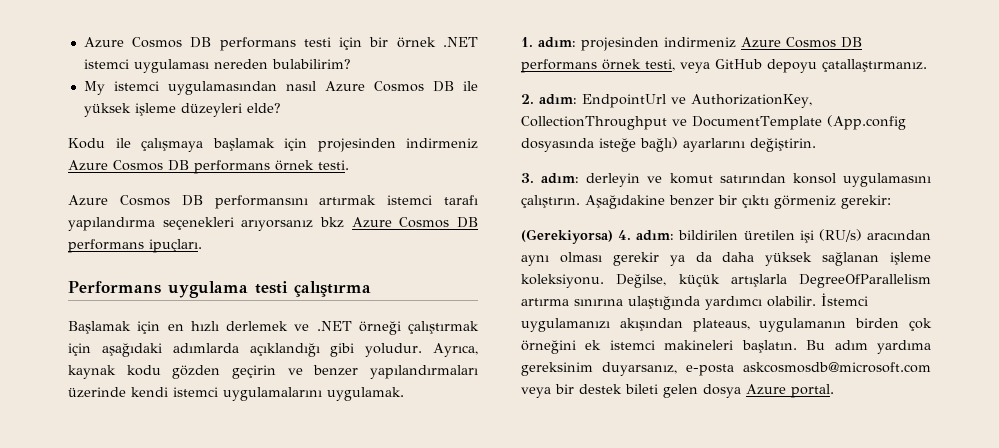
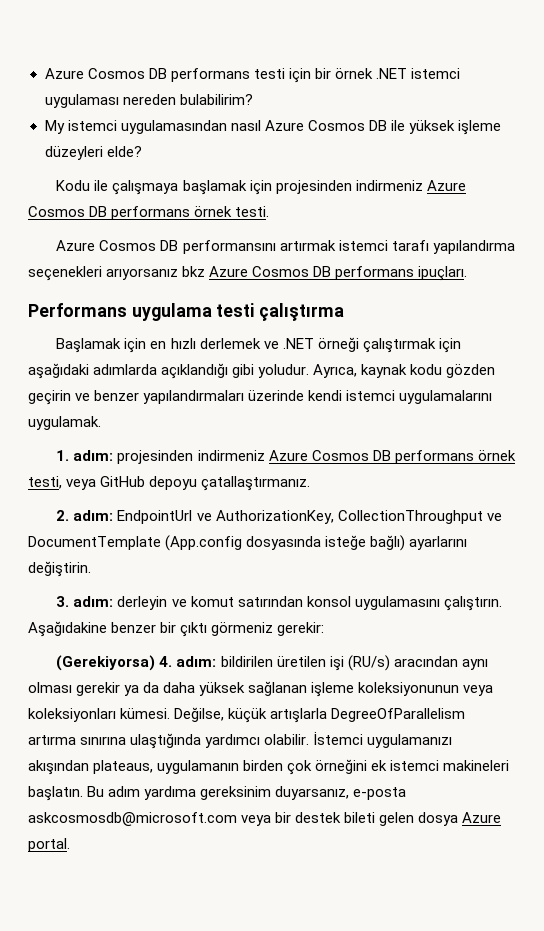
[521,274,604,288] koleksiyonu. -> [358,682,494,696] [28,708,171,722] koleksiyonunun veya koleksiyonları kümesi.

